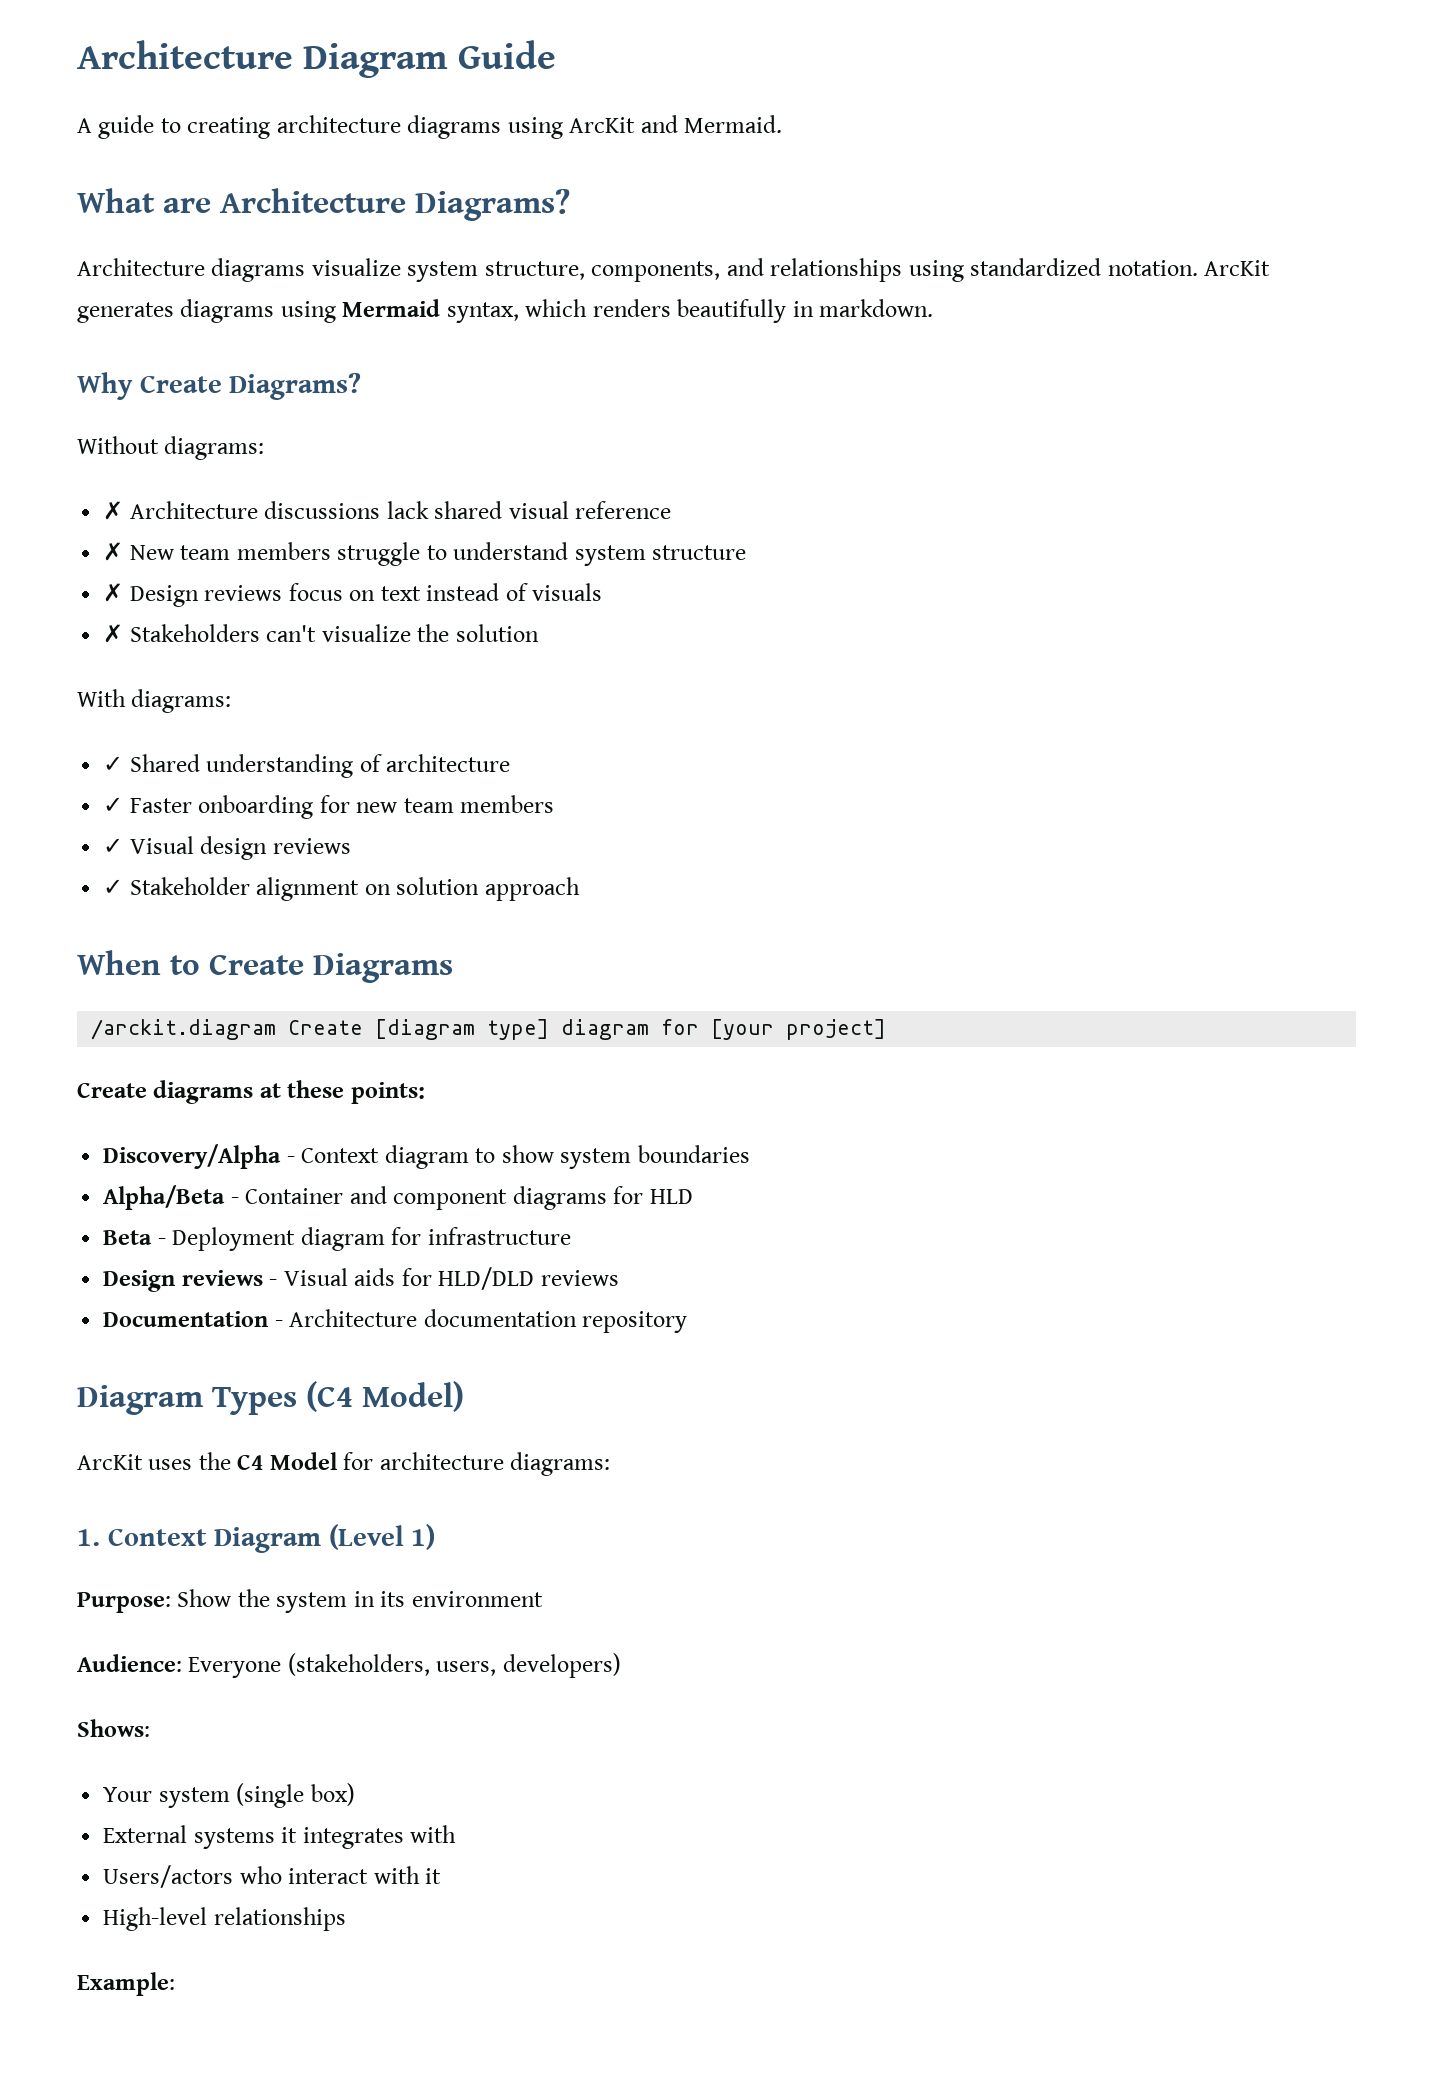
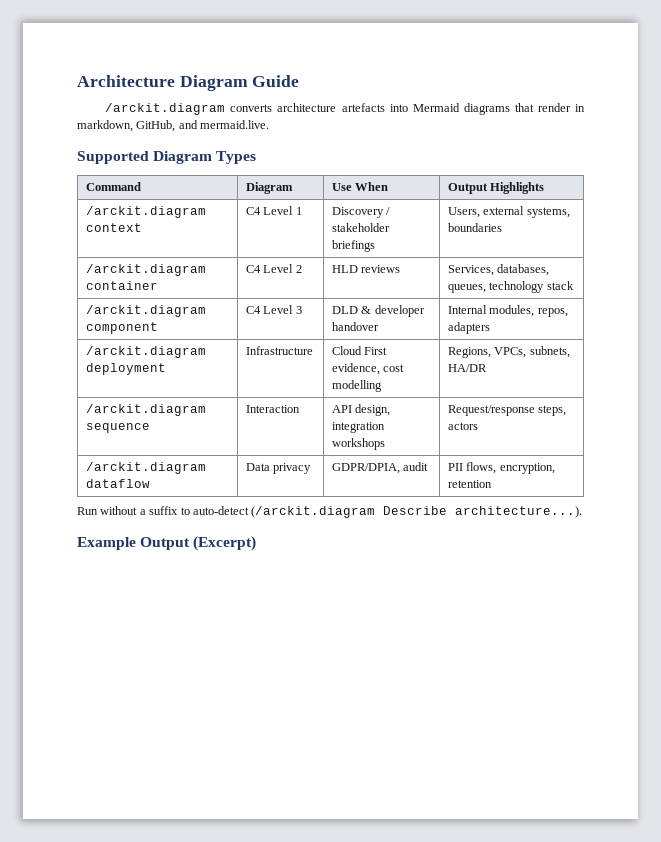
[77,115,783,139] [77,188,570,221] [77,258,1271,282] [77,299,934,323] [77,372,362,400] [77,436,265,460] [103,501,672,520] [103,542,747,566] [103,583,603,607] [103,624,539,643] [77,689,232,713] [103,754,511,778] [103,795,555,819] [103,836,351,860] [103,877,580,901] [77,950,453,983] [91,1019,887,1040] [77,1080,425,1104] [103,1144,750,1169] [103,1185,693,1210] [103,1227,571,1251] [103,1267,619,1292] [103,1309,688,1333] [77,1381,464,1415] [77,1452,611,1476] [77,1524,436,1553] [77,1589,543,1613] [77,1653,621,1678] [77,1719,150,1737] [103,1783,355,1808] [103,1825,457,1849] [103,1865,442,1888] [103,1907,346,1931] [77,1972,175,1996] A guide to creating architecture diagrams using ArcKit and Mermaid. // What are Architecture Diagrams? // Architecture diagrams visualize system structure, components, and relationships using standardized notation. ArcKit generates diagrams using Mermaid syntax, which renders beautifully in markdown. // Why Create Diagrams? // Without diagrams: // ✗ Architecture discussions lack shared visual reference // ✗ New team members struggle to understand system structure // ✗ Design reviews focus on text instead of visuals // ✗ Stakeholders can't visualize the solution // With diagrams: // ✓ Shared understanding of architecture // ✓ Faster onboarding for new team members // ✓ Visual design reviews // ✓ Stakeholder alignment on solution approach // When to Create Diagrams // /arckit.diagram Create [diagram type] diagram for [your project] // Create diagrams at these points: // Discovery/Alpha - Context diagram to show system boundaries // Alpha/Beta - Container and component diagrams for HLD // Beta - Deployment diagram for infrastructure // Design reviews - Visual aids for HLD/DLD reviews // Documentation - Architecture documentation repository // Diagram Types (C4 Model) // ArcKit uses the C4 Model for architecture diagrams: // 1. Context Diagram (Level 1) // Purpose: Show the system in its environment // Audience: Everyone (stakeholders, users, developers) // Shows: // Your system (single box) // External systems it integrates with // Users/actors who interact with it // High-level relationships // Example: -> [105,103,586,115] [77,120,270,132] [77,151,257,164] [85,182,141,191] [245,182,293,194] [331,182,389,191] [447,182,545,194] [85,206,206,218] [85,223,142,232] [245,206,302,215] [331,207,391,218] [331,223,390,232] [331,240,375,252] [447,206,570,218] [447,223,502,232] [85,264,206,276] [85,281,158,290] [245,264,302,273] [331,265,401,273] [447,264,550,276] [447,281,574,293] [85,305,206,317] [85,322,158,334] [245,305,302,314] [331,305,425,317] [331,322,379,331] [447,305,568,317] [447,322,490,334] [85,346,206,358] [85,363,166,375] [245,346,313,355] [331,346,388,355] [331,363,405,375] [331,380,382,392] [447,346,570,358] [447,364,487,372] [85,404,206,416] [85,423,150,433] [245,405,300,413] [331,404,391,416] [331,422,385,433] [331,438,385,450] [447,405,567,416] [447,422,478,430] [85,462,206,474] [85,479,150,488] [245,463,312,474] [331,462,429,474] [447,462,555,474] [447,480,492,488] [77,506,583,518] [77,536,257,551] /arckit.diagram converts architecture artefacts into Mermaid diagrams that render in markdown, GitHub, and mermaid.live. // Supported Diagram Types // Command | Diagram | Use When | Output Highlights // /arckit.diagram context | C4 Level 1 | Discovery / stakeholder briefings | Users, external systems, boundaries // /arckit.diagram container | C4 Level 2 | HLD reviews | Services, databases, queues, technology stack // /arckit.diagram component | C4 Level 3 | DLD & developer handover | Internal modules, repos, adapters // /arckit.diagram deployment | Infrastructure | Cloud First evidence, cost modelling | Regions, VPCs, subnets, HA/DR // /arckit.diagram sequence | Interaction | API design, integration workshops | Request/response steps, actors // /arckit.diagram dataflow | Data privacy | GDPR/DPIA, audit | PII flows, encryption, retention // Run without a suffix to auto-detect (/arckit.diagram Describe architecture...). // Example Output (Excerpt)

